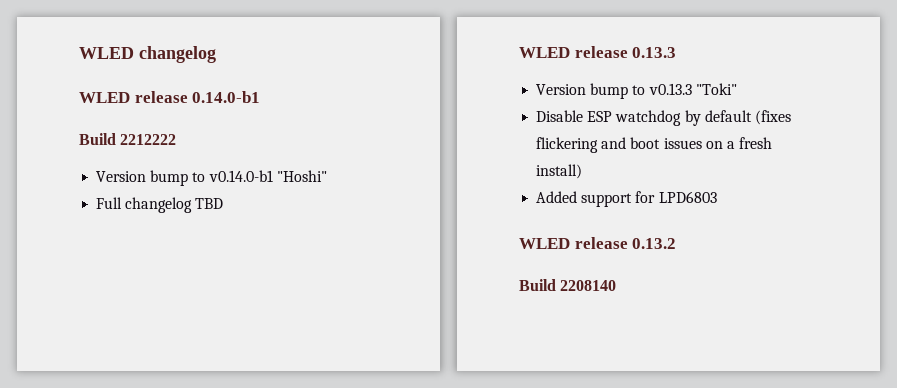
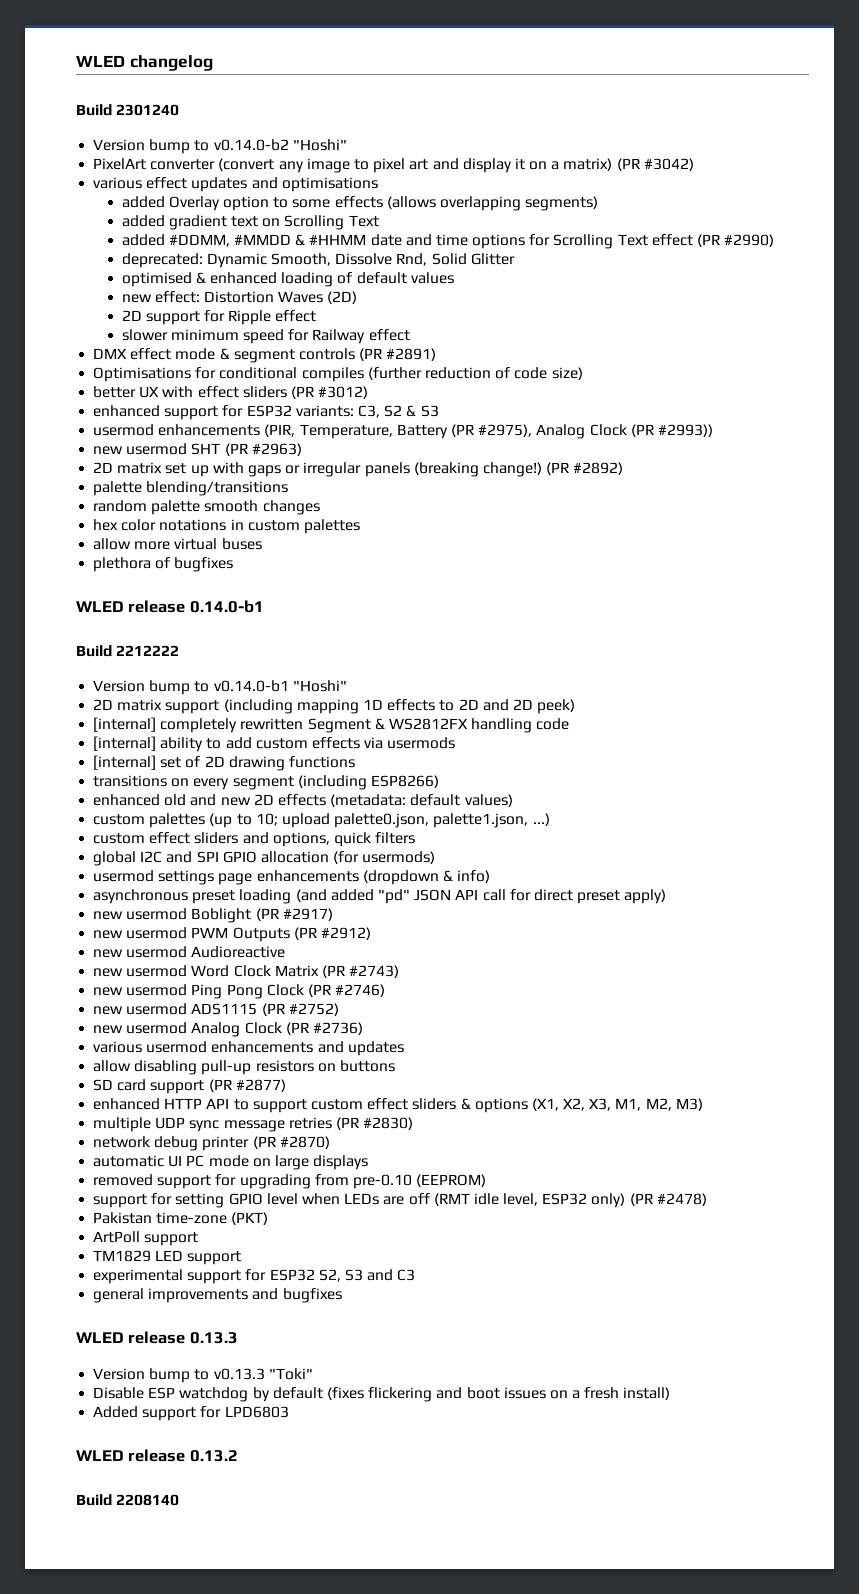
(216, 54) none -> [76,104,180,116] [93,139,347,154] [93,158,694,173] [93,177,378,192] [121,196,599,211] [121,215,379,230] [121,234,775,249] [121,253,515,268] [121,272,454,287] [121,291,358,304] [121,310,317,325] [121,329,410,344] [93,348,437,363] [93,367,583,382] [93,386,369,399] [93,405,439,420] [93,424,713,439] [93,443,302,456] [93,462,624,477] [93,481,289,496] [93,500,320,515] [93,519,360,534] [93,538,262,550] [93,557,234,572] // Build 2301240 // Version bump to v0.14.0-b2 "Hoshi" // PixelArt converter (convert any image to pixel art and display it on a matrix) (PR #3042) // various effect updates and optimisations // added Overlay option to some effects (allows overlapping segments) // added gradient text on Scrolling Text // added #DDMM, #MMDD & #HHMM date and time options for Scrolling Text effect (PR #2990) // deprecated: Dynamic Smooth, Dissolve Rnd, Solid Glitter // optimised & enhanced loading of default values // new effect: Distortion Waves (2D) // 2D support for Ripple effect // slower minimum speed for Railway effect // DMX effect mode & segment controls (PR #2891) // Optimisations for conditional compiles (further reduction of code size) // better UX with effect sliders (PR #3012) // enhanced support for ESP32 variants: C3, S2 & S3 // usermod enhancements (PIR, Temperature, Battery (PR #2975), Analog Clock (PR #2993)) // new usermod SHT (PR #2963) // 2D matrix set up with gaps or irregular panels (breaking change!) (PR #2892) // palette blending/transitions // random palette smooth changes // hex color notations in custom palettes // allow more virtual buses // plethora of bugfixes
[96,197,224,213] Full changelog TBD -> [93,699,576,714] [93,717,570,733] [93,736,456,752] [93,755,355,771] [93,775,439,790] [93,794,513,807] [93,813,550,828] [93,832,416,847] [93,851,436,866] [93,870,491,885] [93,889,667,904] [93,908,333,923] [93,927,371,942] [93,946,286,958] [93,965,400,978] [93,984,386,999] [93,1003,339,1016] [93,1022,363,1037] [93,1041,404,1056] [93,1060,395,1075] [93,1079,286,1094] [93,1098,703,1113] [93,1117,414,1132] [93,1136,330,1151] [93,1155,369,1170] [93,1174,487,1189] [93,1193,707,1208] [93,1212,269,1225] [93,1231,199,1246] [93,1250,242,1265] [93,1269,416,1284] [93,1288,342,1303] 2D matrix support (including mapping 1D effects to 2D and 2D peek) // [internal] completely rewritten Segment & WS2812FX handling code // [internal] ability to add custom effects via usermods // [internal] set of 2D drawing functions // transitions on every segment (including ESP8266) // enhanced old and new 2D effects (metadata: default values) // custom palettes (up to 10; upload palette0.json, palette1.json, ...) // custom effect sliders and options, quick filters // global I2C and SPI GPIO allocation (for usermods) // usermod settings page enhancements (dropdown & info) // asynchronous preset loading (and added "pd" JSON API call for direct preset apply) // new usermod Boblight (PR #2917) // new usermod PWM Outputs (PR #2912) // new usermod Audioreactive // new usermod Word Clock Matrix (PR #2743) // new usermod Ping Pong Clock (PR #2746) // new usermod ADS1115 (PR #2752) // new usermod Analog Clock (PR #2736) // various usermod enhancements and updates // allow disabling pull-up resistors on buttons // SD card support (PR #2877) // enhanced HTTP API to support custom effect sliders & options (X1, X2, X3, M1, M2, M3) // multiple UDP sync message retries (PR #2830) // network debug printer (PR #2870) // automatic UI PC mode on large displays // removed support for upgrading from pre-0.10 (EEPROM) // support for setting GPIO level when LEDs are off (RMT idle level, ESP32 only) (PR #2478) // Pakistan time-zone (PKT) // ArtPoll support // TM1829 LED support // experimental support for ESP32 S2, S3 and C3 // general improvements and bugfixes

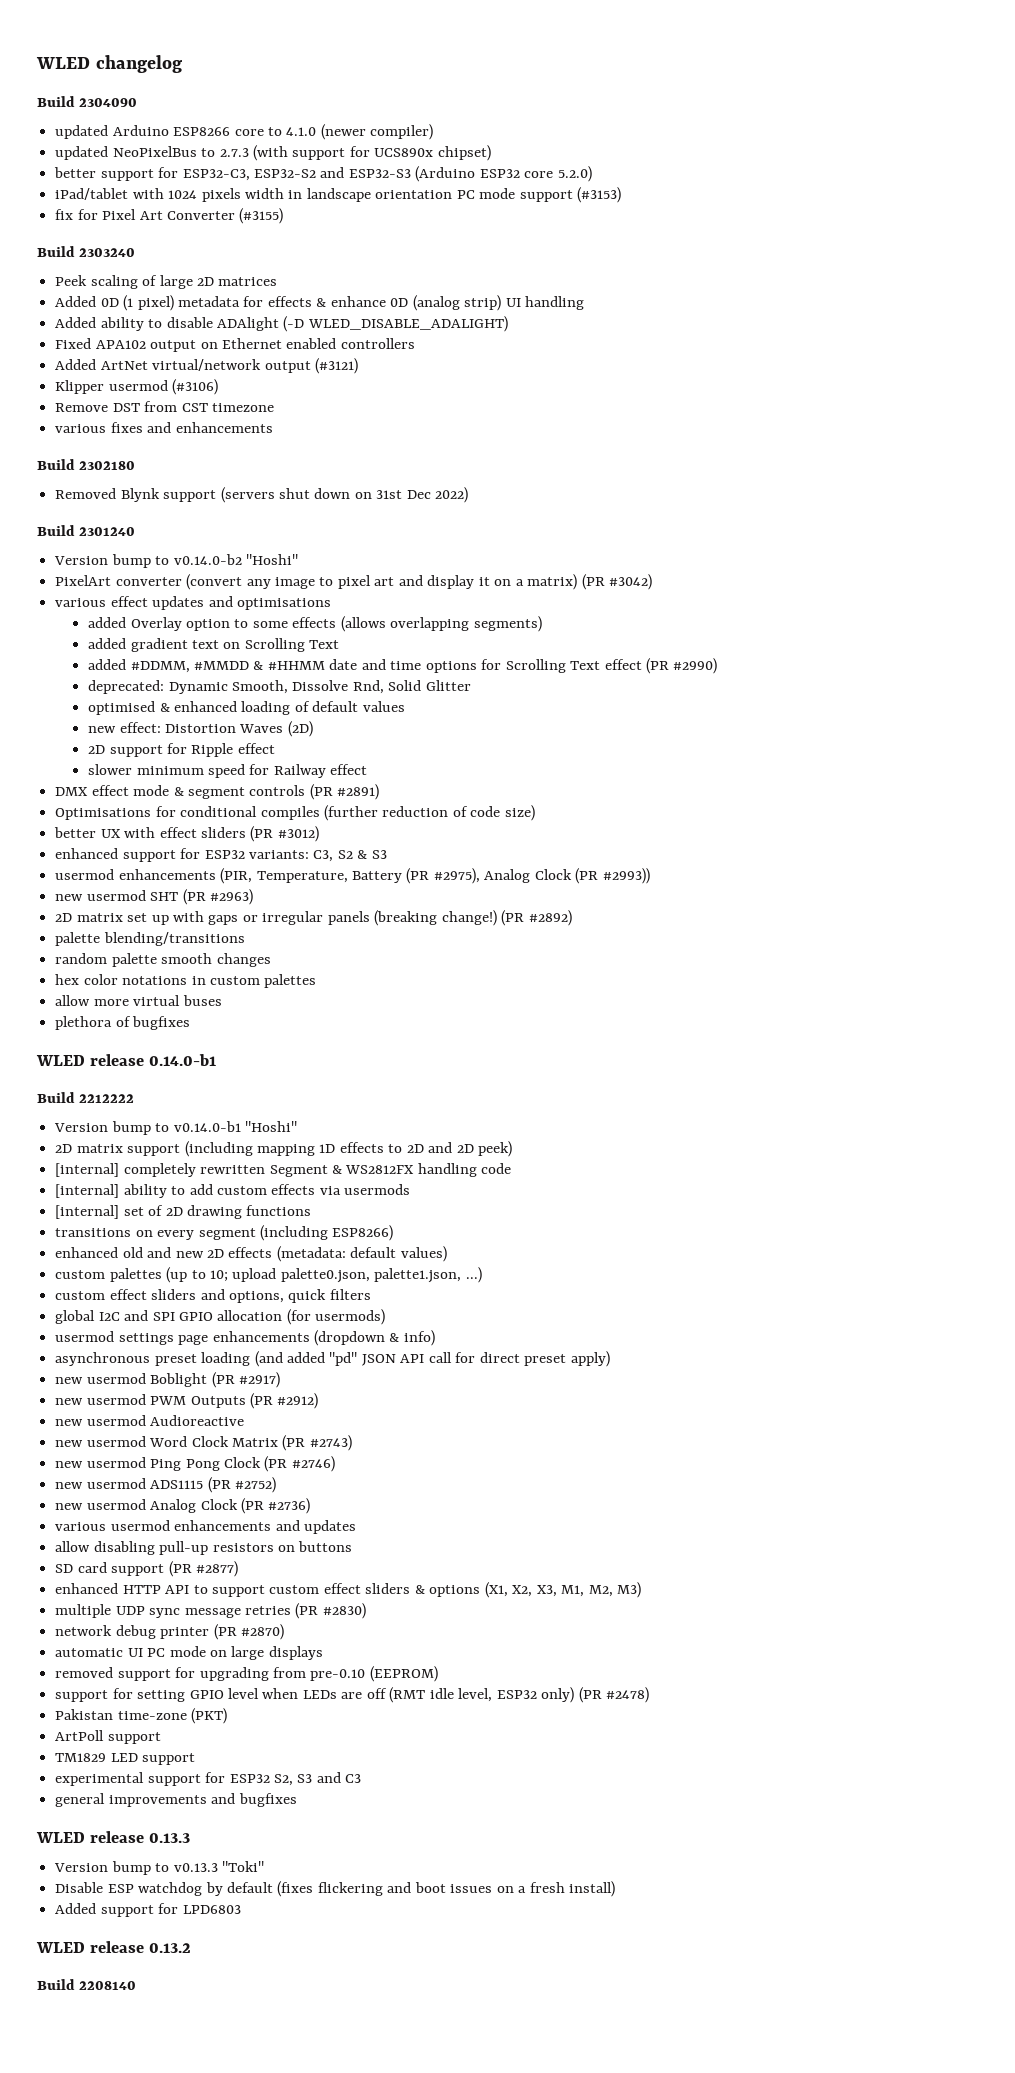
(213, 63) none -> [37,96,138,107] [55,124,434,140] [55,145,491,161] [54,166,592,182] [55,187,622,203] [55,208,284,224] [37,246,136,257] [55,275,278,289] [55,295,585,311] [55,316,508,332] [55,338,415,352] [55,358,358,374] [55,379,219,395] [55,401,274,412] [55,422,273,433] [37,459,136,470] [55,487,469,503] // Build 2304090 // updated Arduino ESP8266 core to 4.1.0 (newer compiler) // updated NeoPixelBus to 2.7.3 (with support for UCS890x chipset) // better support for ESP32-C3, ESP32-S2 and ESP32-S3 (Arduino ESP32 core 5.2.0) // iPad/tablet with 1024 pixels width in landscape orientation PC mode support (#3153) // fix for Pixel Art Converter (#3155) // Build 2303240 // Peek scaling of large 2D matrices // Added 0D (1 pixel) metadata for effects & enhance 0D (analog strip) UI handling // Added ability to disable ADAlight (-D WLED_DISABLE_ADALIGHT) // Fixed APA102 output on Ethernet enabled controllers // Added ArtNet virtual/network output (#3121) // Klipper usermod (#3106) // Remove DST from CST timezone // various fixes and enhancements // Build 2302180 // Removed Blynk support (servers shut down on 31st Dec 2022)

